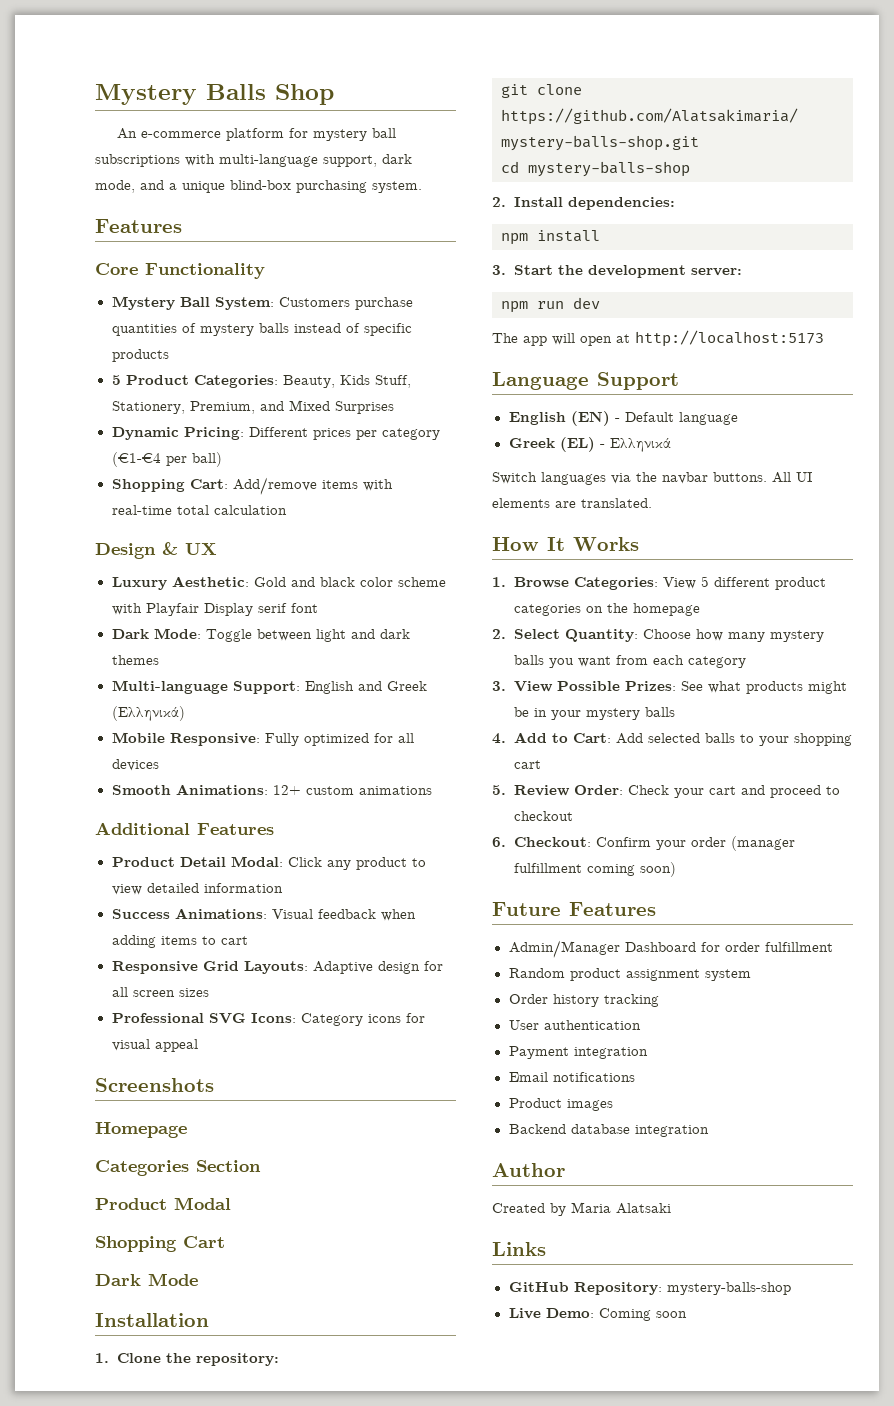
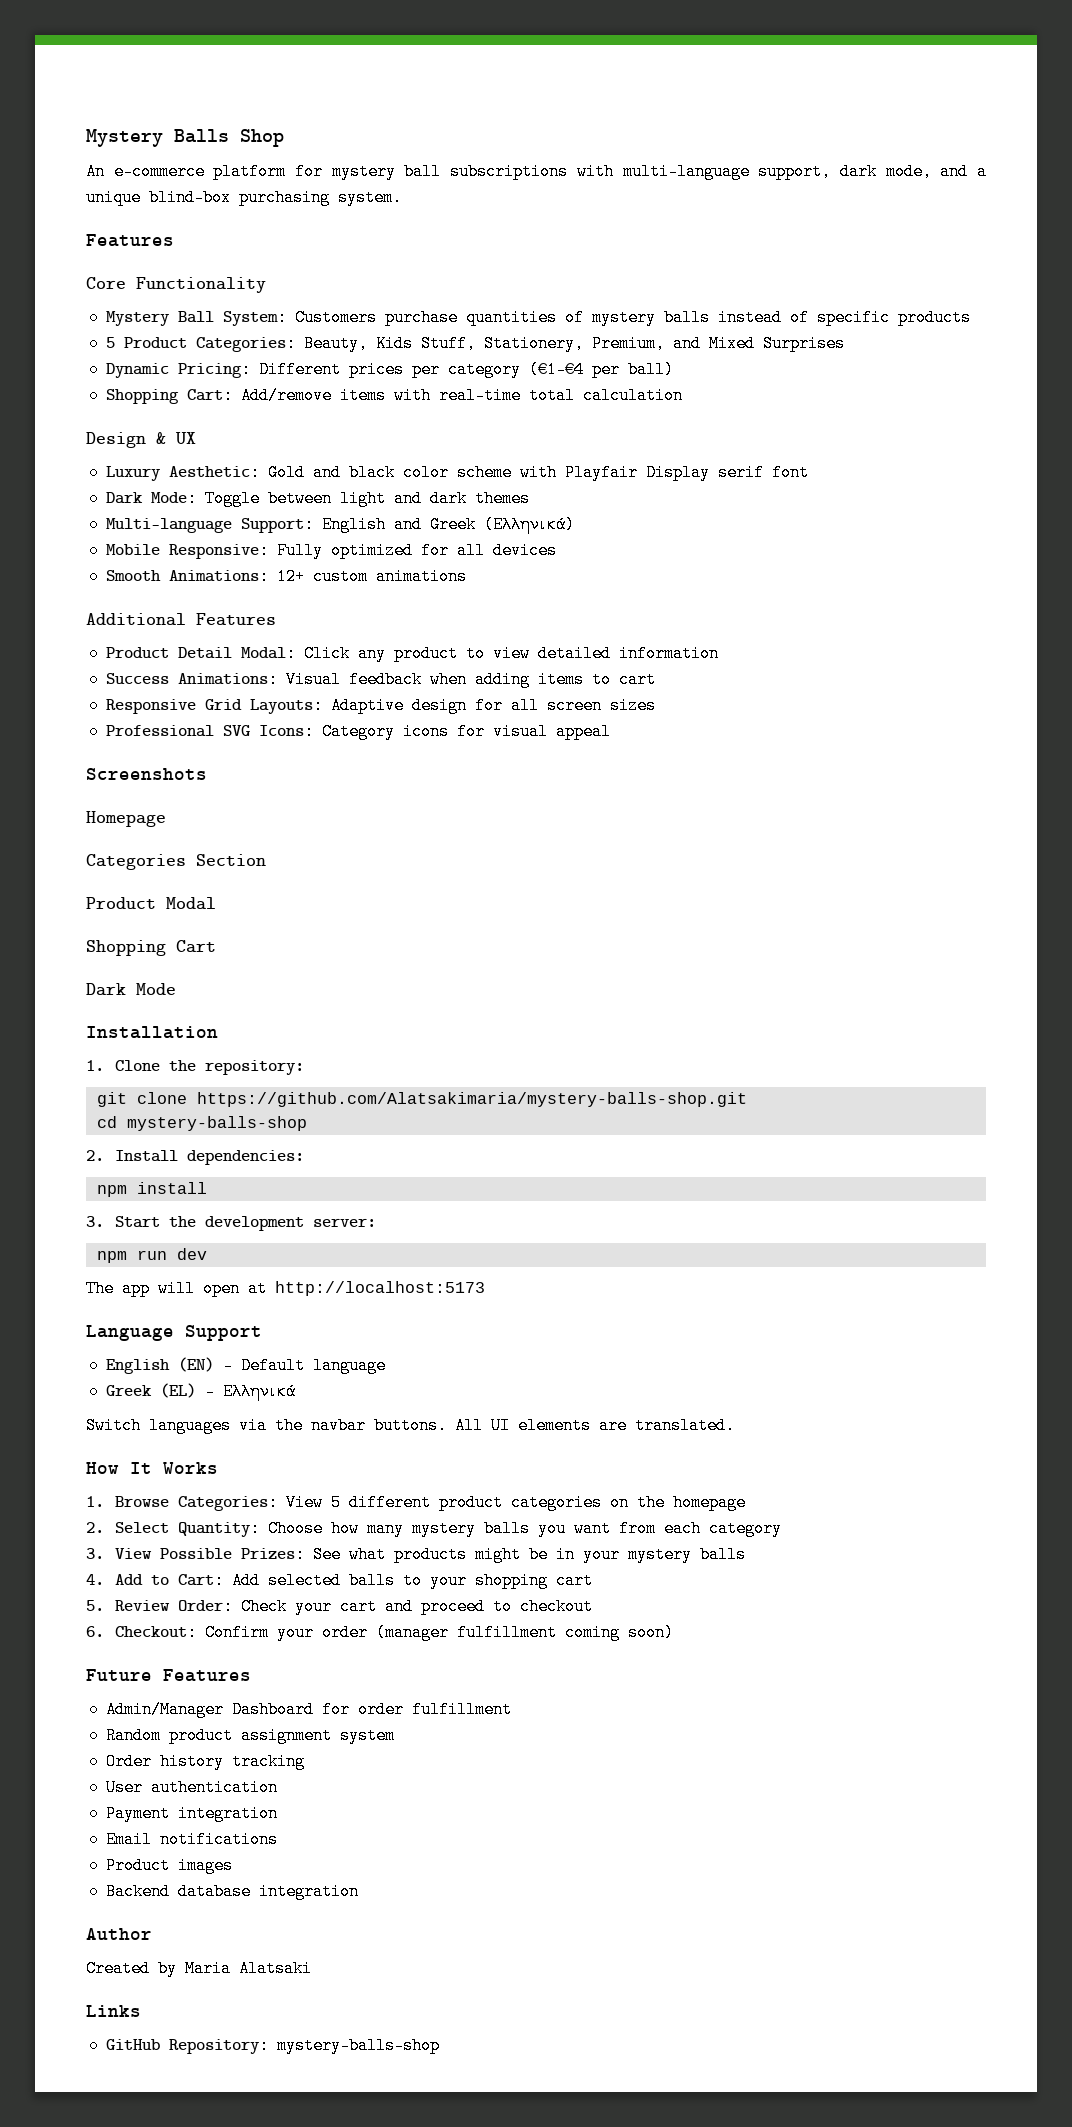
[508,1308,687,1321] // Live Demo: Coming soon -> (440, 2045) none

